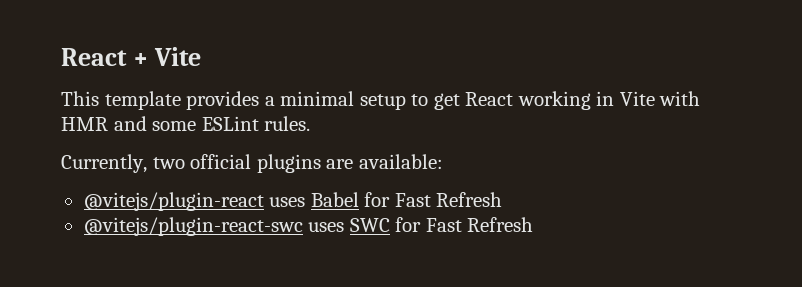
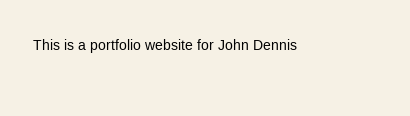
[61,47,202,66] [61,91,701,110] [61,116,311,131] [61,154,443,173] [83,192,503,211] [83,217,534,236] React + Vite // This template provides a minimal setup to get React working in Vite with HMR and some ESLint rules. // Currently, two official plugins are available: // @vitejs/plugin-react uses Babel for Fast Refresh // @vitejs/plugin-react-swc uses SWC for Fast Refresh -> [33,39,297,53] This is a portfolio website for John Dennis

